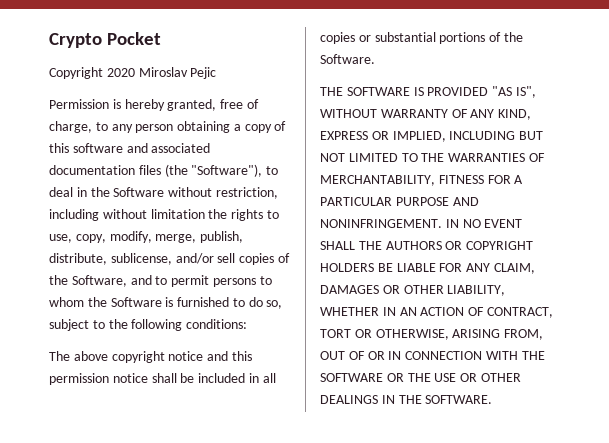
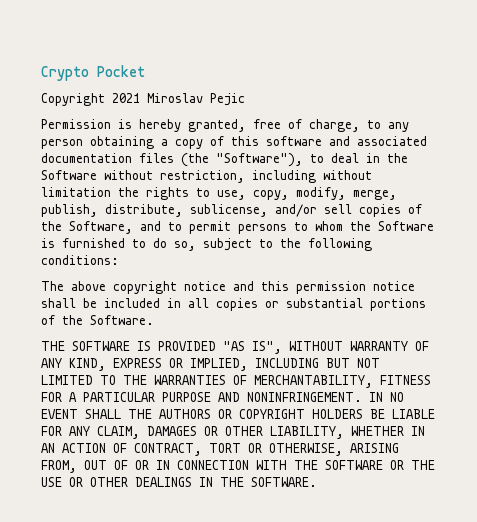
[106,68,135,77] 2020 -> [112,93,140,103] 2021

